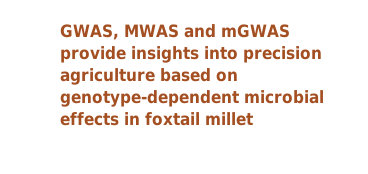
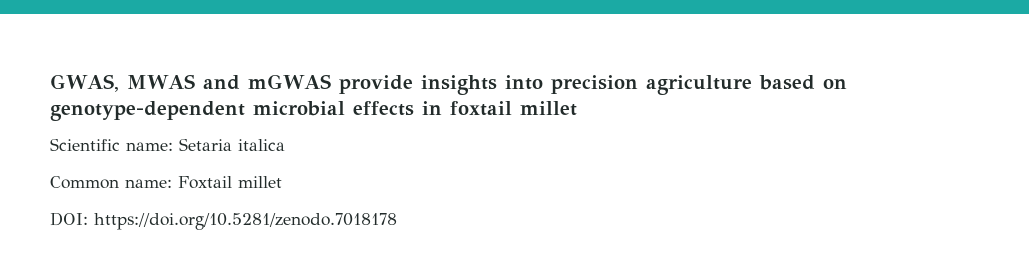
(253, 119) none -> [50,138,285,151] [50,176,282,189] [50,212,397,230] // Scientific name: Setaria italica // Common name: Foxtail millet // DOI: https://doi.org/10.5281/zenodo.7018178

